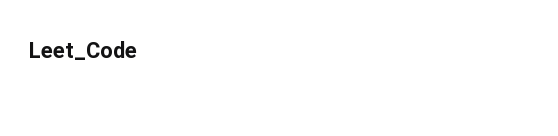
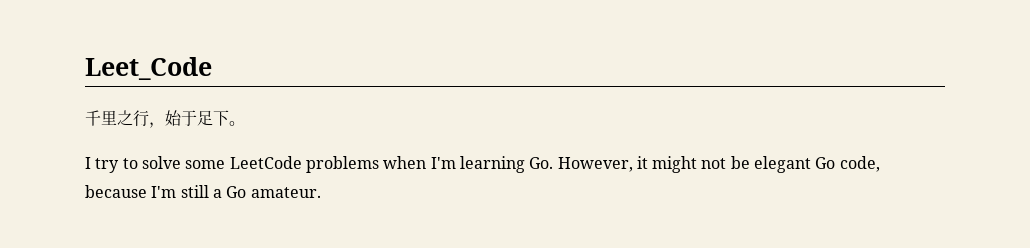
(137, 50) none -> [85,110,245,128] [85,156,880,173] [85,185,321,198] // 千里之行，始于足下。 // I try to solve some LeetCode problems when I'm learning Go. However, it might not be elegant Go code, because I'm still a Go amateur.

